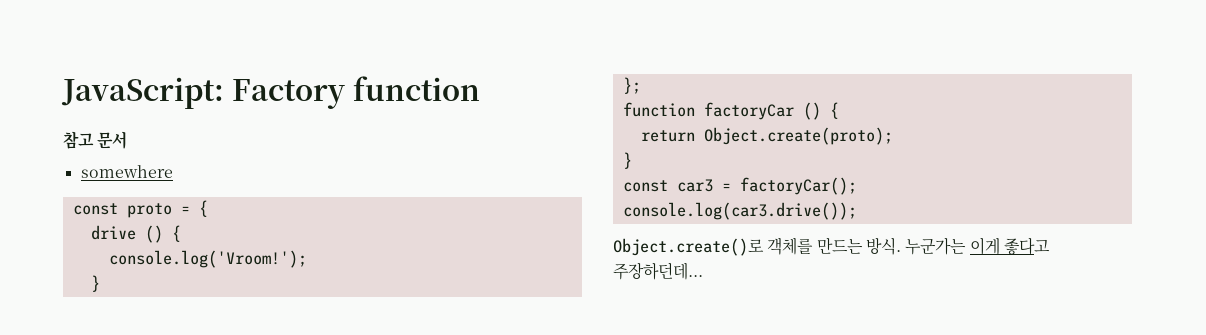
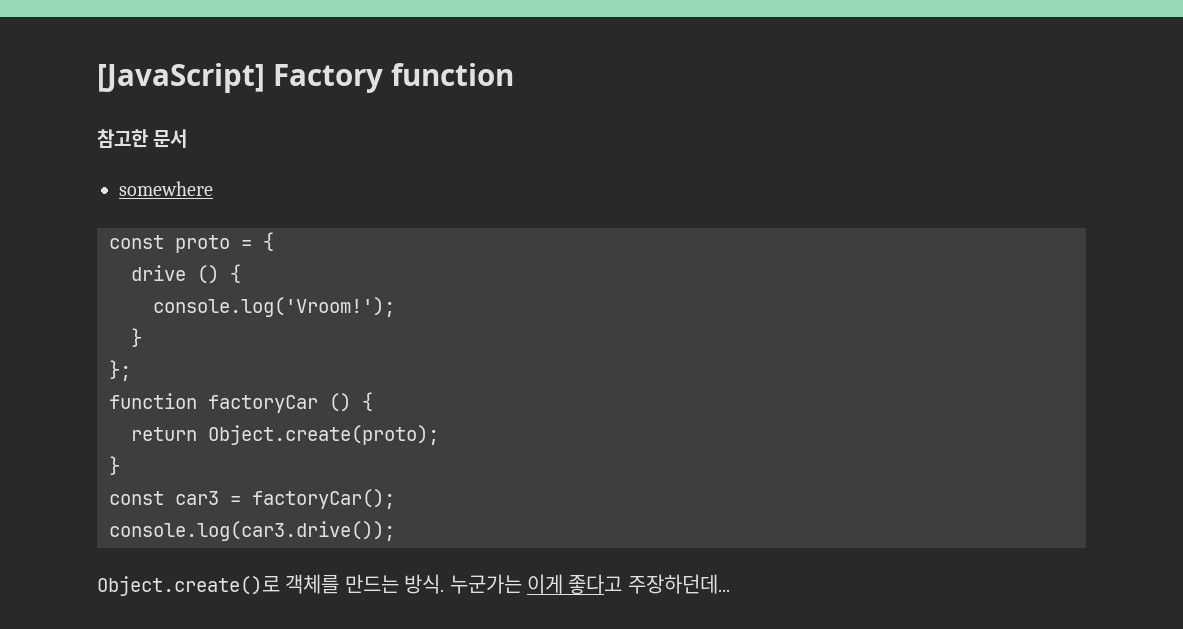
[61,77,224,109] JavaScript: -> [97,63,265,93] [JavaScript]
[63,131,94,149] 참고 -> [97,129,148,148] 참고한

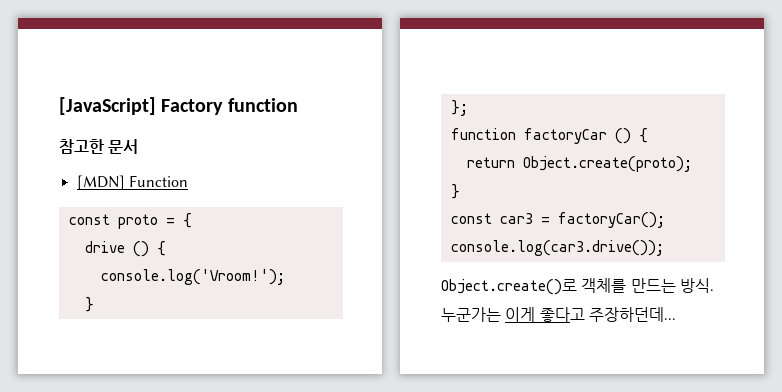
[119,181,213,196] somewhere -> [76,175,188,190] [MDN] Function

